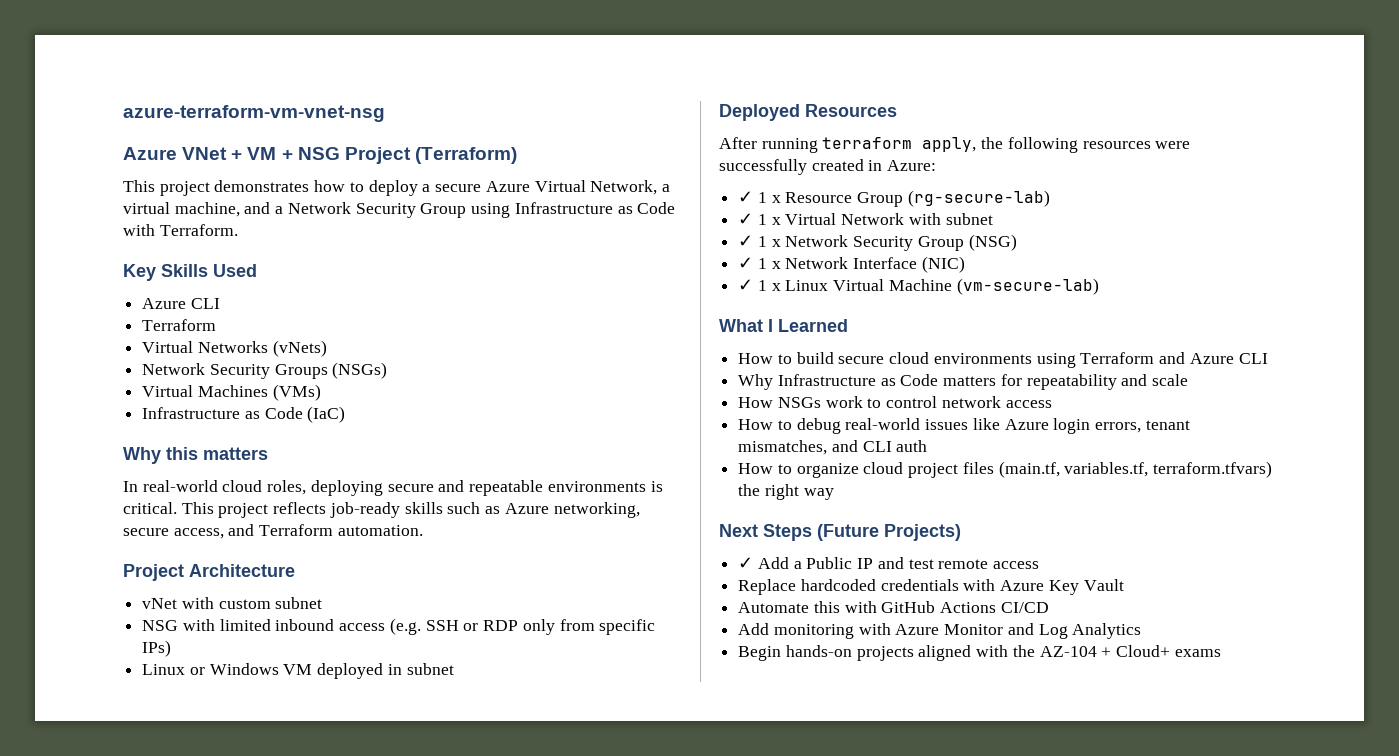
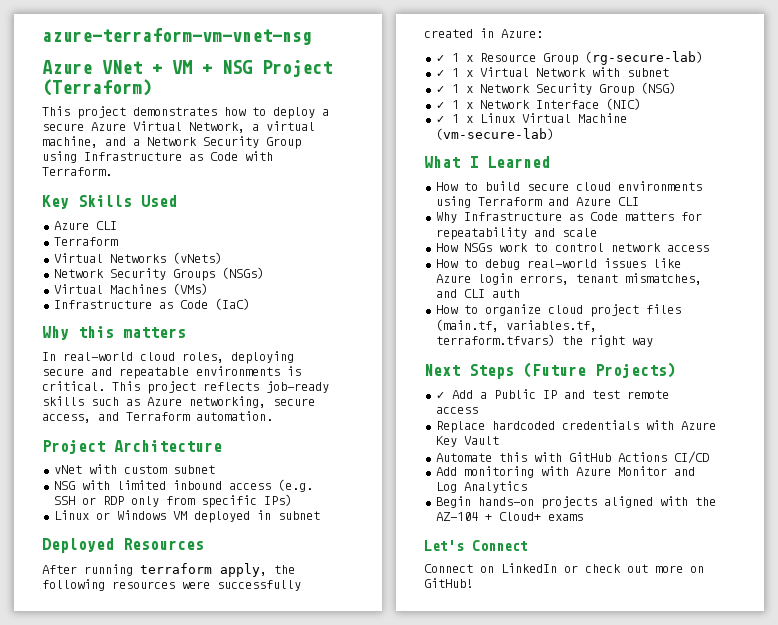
(1221, 653) none -> [424,540,528,551] [424,563,704,573] [424,578,473,588] // Let's Connect // Connect on LinkedIn or check out more on GitHub!

